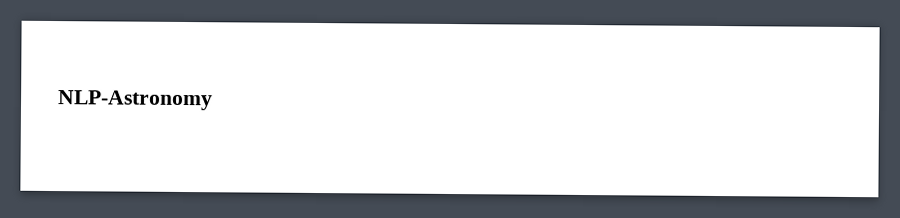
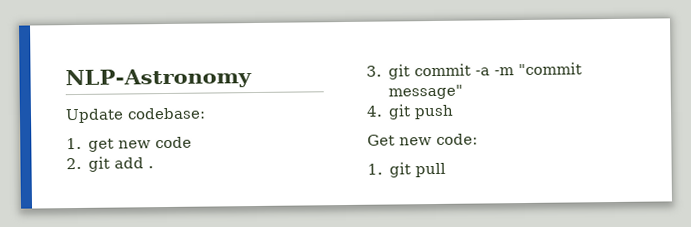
(213, 100) none -> [65,107,206,124] [66,136,193,152] [66,156,155,172] [366,62,583,80] [388,84,464,100] [366,104,455,120] [367,133,478,146] [367,162,447,178] // Update codebase: // 1. get new code // 2. git add . // 3. git commit -a -m "commit message" // 4. git push // Get new code: // 1. git pull

